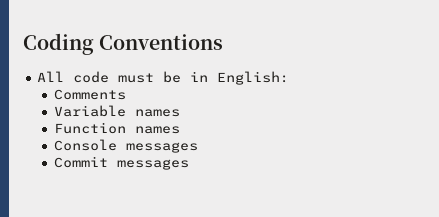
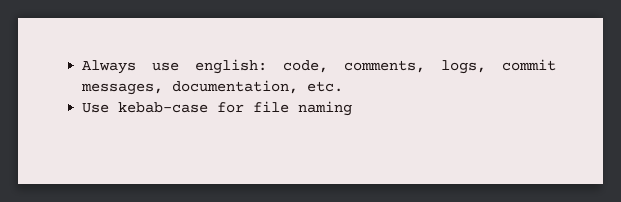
[23,33,224,55] [37,71,290,85] [53,89,126,100] [53,105,180,117] [53,122,180,134] [53,139,198,153] [53,156,189,170] Coding Conventions // All code must be in English: // Comments // Variable names // Function names // Console messages // Commit messages -> [82,59,556,74] [81,80,344,95] [82,101,353,116] Always use english: code, comments, logs, commit messages, documentation, etc. // Use kebab-case for file naming

